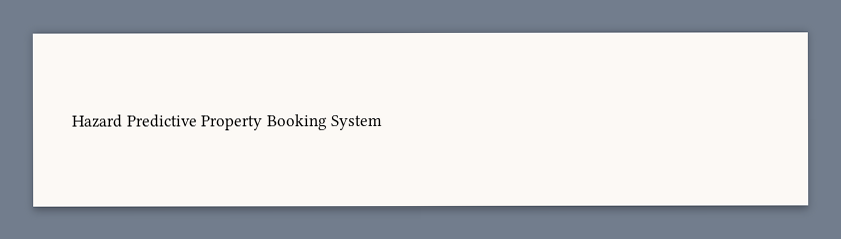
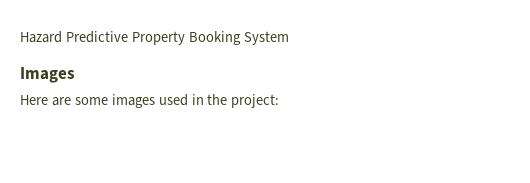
(384, 123) none -> [20,67,75,83] [20,94,280,108] // Images // Here are some images used in the project:

